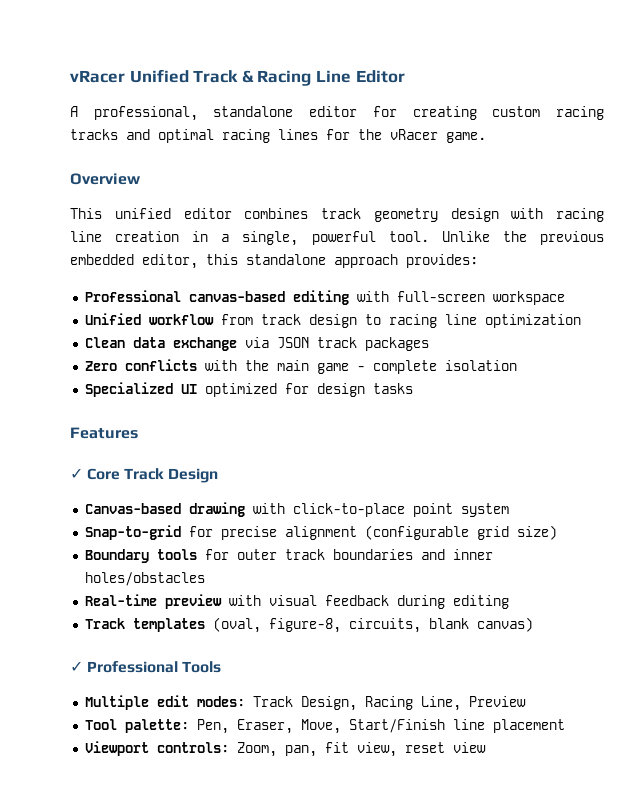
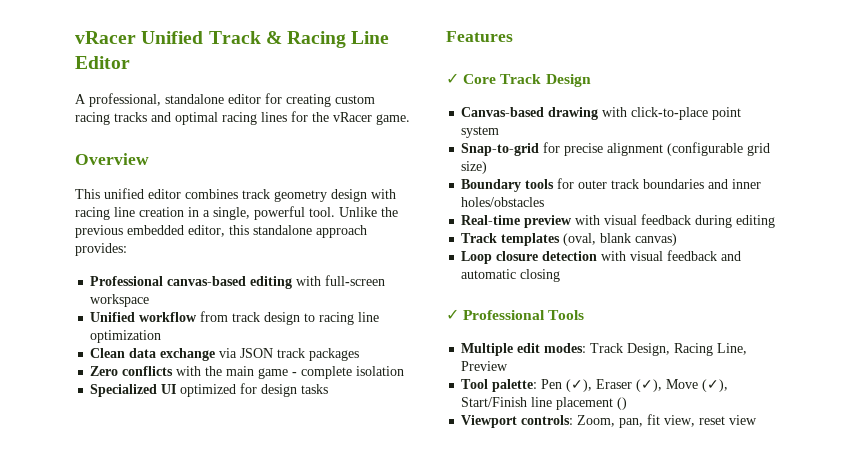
[268,618,421,633] figure-8, circuits, -> (597, 239) none
(533, 624) none -> [461,250,742,264] [461,269,561,282] // Loop closure detection with visual feedback and automatic closing
[196,719,341,734] Pen, Eraser, Move, -> [541,379,729,392] Pen (✓), Eraser (✓), Move (✓),
(565, 726) none -> [617,397,628,410] ()

